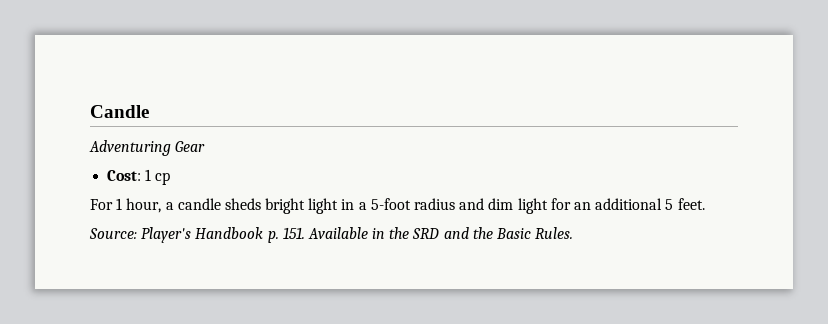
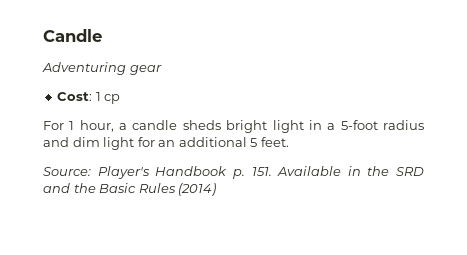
[175,141,206,152] Gear -> [129,65,162,75] gear
[535,227,574,239] Rules. -> [138,183,217,196] Rules (2014)

